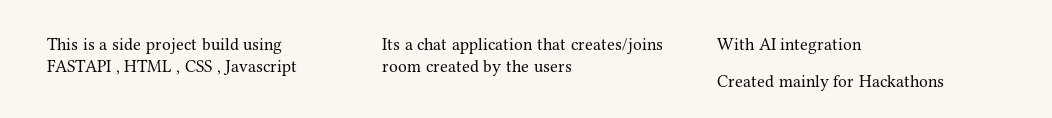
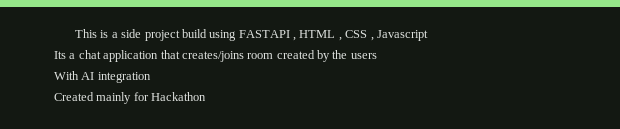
[859,75,945,87] Hackathons -> [151,92,207,101] Hackathon

